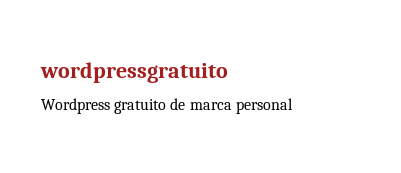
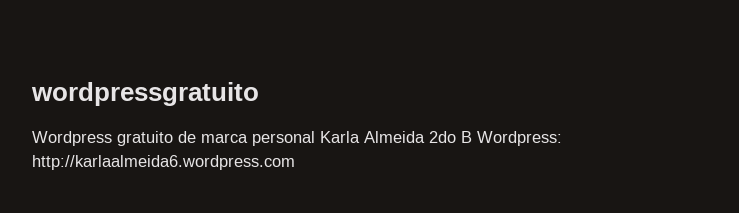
(293, 106) none -> [320,131,562,146] [32,155,295,170] Karla Almeida 2do B Wordpress: http://karlaalmeida6.wordpress.com

